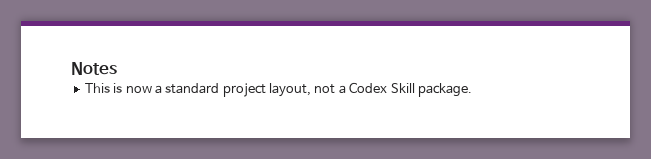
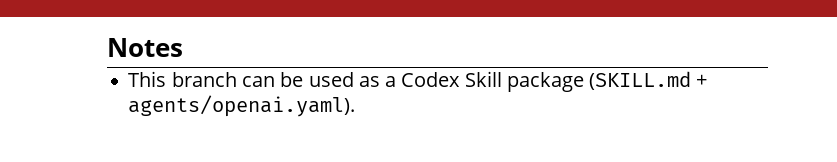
[113,82,472,97] is now a standard project layout, not a Codex Skill package. -> [171,71,708,92] [128,95,356,117] branch can be used as a Codex Skill package (SKILL.md + agents/openai.yaml).

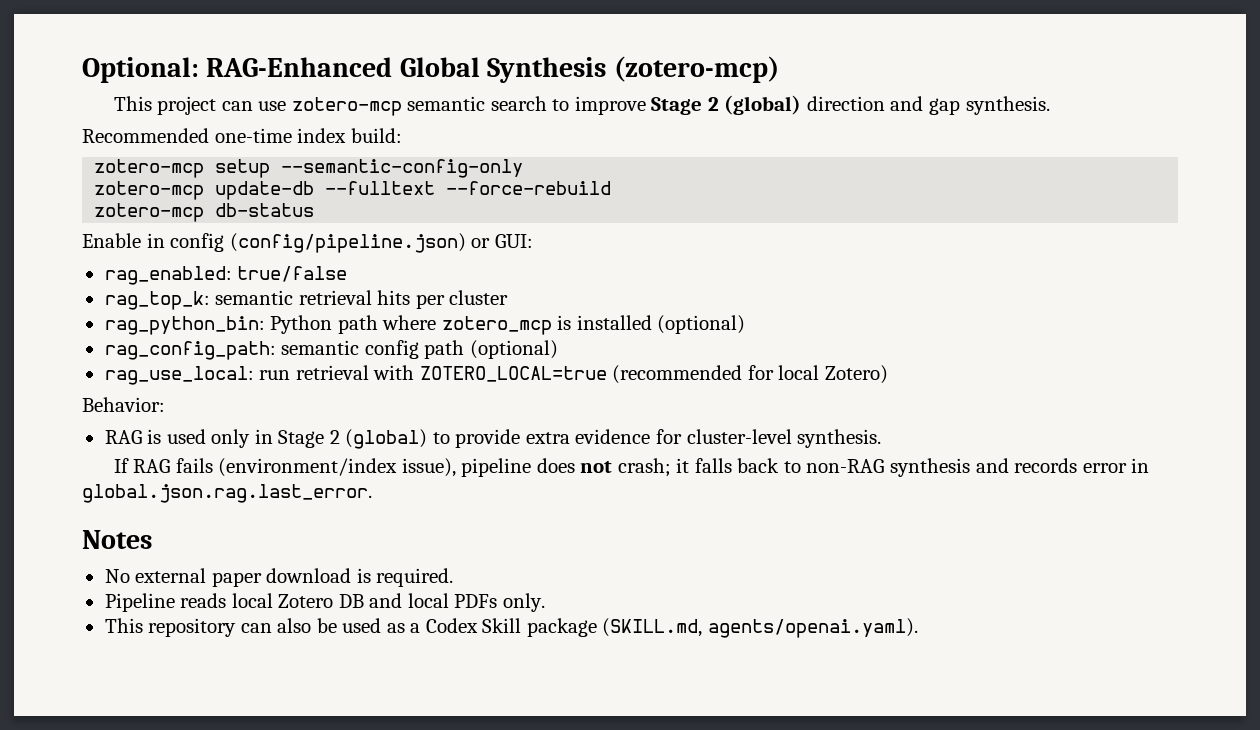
[107,38,183,57] [128,71,275,87] Notes // This branch can -> [82,56,779,83] [113,95,1050,116] [82,128,402,143] [94,159,524,178] [94,181,612,200] [94,203,315,222] [82,233,533,253] [104,266,348,285] [104,290,509,310] [104,315,746,335] [104,340,558,360] [104,365,888,385] [82,397,165,412] [104,429,882,449] [113,458,1150,477] [82,484,372,503] [82,530,152,549] [104,568,454,587] [104,593,545,612] [104,618,312,637] Optional: RAG-Enhanced Global Synthesis (zotero-mcp) // This project can use zotero-mcp semantic search to improve Stage 2 (global) direction and gap synthesis. // Recommended one-time index build: // zotero-mcp setup --semantic-config-only // zotero-mcp update-db --fulltext --force-rebuild // zotero-mcp db-status // Enable in config (config/pipeline.json) or GUI: // rag_enabled: true/false // rag_top_k: semantic retrieval hits per cluster // rag_python_bin: Python path where zotero_mcp is installed (optional) // rag_config_path: semantic config path (optional) // rag_use_local: run retrieval with ZOTERO_LOCAL=true (recommended for local Zotero) // Behavior: // RAG is used only in Stage 2 (global) to provide extra evidence for cluster-level synthesis. // If RAG fails (environment/index issue), pipeline does not crash; it falls back to non-RAG synthesis and records error in global.json.rag.last_error. // Notes // No external paper download is required. // Pipeline reads local Zotero DB and local PDFs only. // This repository can also
[589,71,708,90] (SKILL.md + -> [602,618,703,637] (SKILL.md,

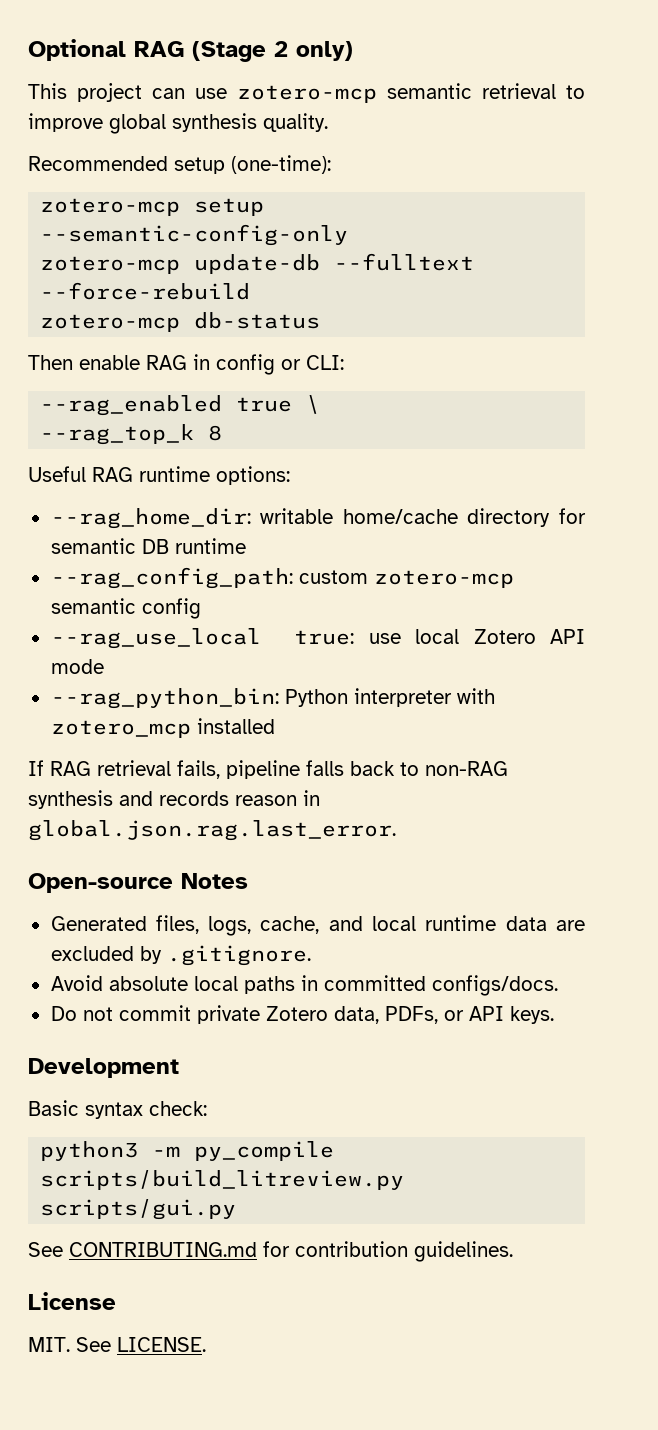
[82,56,779,83] Optional: RAG-Enhanced Global Synthesis (zotero-mcp) -> [28,39,353,62] Optional RAG (Stage 2 only)
[490,96,547,111] search -> [482,83,556,99] retrieval
[651,95,1050,115] [82,128,402,143] Stage 2 (global) direction and gap synthesis. // Recommended one-time index build: -> [109,113,328,134] [28,155,331,174] global synthesis quality. // Recommended setup (one-time):
[82,233,533,253] [104,266,348,285] [104,290,509,310] [104,315,746,335] [104,340,558,360] [104,365,888,385] [82,397,165,412] [104,429,882,449] [113,458,690,477] Enable in config (config/pipeline.json) or GUI: // rag_enabled: true/false // rag_top_k: semantic retrieval hits per cluster // rag_python_bin: Python path where zotero_mcp is installed (optional) // rag_config_path: semantic config path (optional) // rag_use_local: run retrieval with ZOTERO_LOCAL=true (recommended for local Zotero) // Behavior: // RAG is used only in Stage 2 (global) to provide extra evidence for cluster-level synthesis. // If RAG fails (environment/index issue), pipeline does not crash; it -> [28,354,344,375] [40,395,321,416] [40,424,223,445] [28,466,290,485] [50,508,586,529] [50,538,246,554] [50,567,514,589] [50,598,201,619] [50,628,586,649] [50,659,104,674] [50,688,495,709] [50,718,275,738] [28,760,300,779] Then enable RAG in config or CLI: // --rag_enabled true \ // --rag_top_k 8 // Useful RAG runtime options: // --rag_home_dir: writable home/cache directory for semantic DB runtime // --rag_config_path: custom zotero-mcp semantic config // --rag_use_local true: use local Zotero API mode // --rag_python_bin: Python interpreter with zotero_mcp installed // If RAG retrieval fails, pipeline
[1082,463,1127,473] error -> [235,795,297,806] reason
(372, 493) none -> [28,873,173,893] Open-source
[104,568,454,587] [104,593,545,612] [104,618,918,638] No external paper download is required. // Pipeline reads local Zotero DB and local PDFs only. // This repository can also be used as a Codex Skill package (SKILL.md, agents/openai.yaml). -> [50,915,585,936] [50,945,311,966] [50,975,558,996] [50,1005,554,1024] [28,1058,179,1078] [28,1100,207,1119] [40,1141,335,1161] [40,1170,405,1190] [40,1199,237,1220] [28,1241,513,1262] [28,1292,116,1310] [28,1337,206,1352] Generated files, logs, cache, and local runtime data are excluded by .gitignore. // Avoid absolute local paths in committed configs/docs. // Do not commit private Zotero data, PDFs, or API keys. // Development // Basic syntax check: // python3 -m py_compile scripts/build_litreview.py scripts/gui.py // See CONTRIBUTING.md for contribution guidelines. // License // MIT. See LICENSE.

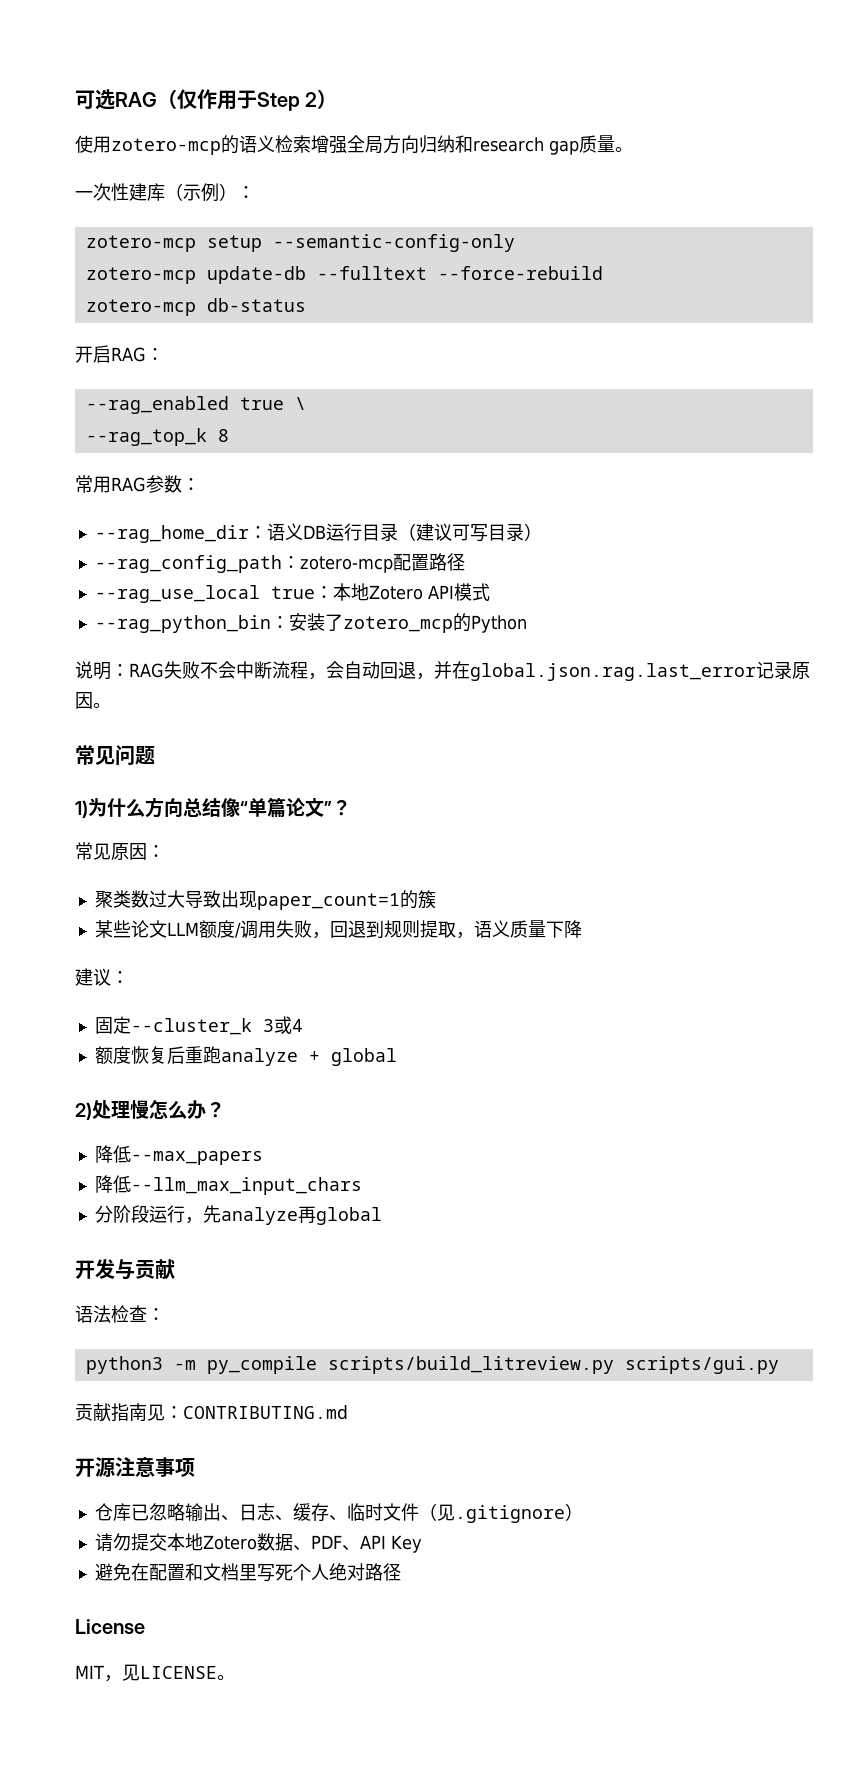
[28,39,353,62] [28,83,585,103] [28,113,328,134] [28,155,331,174] Optional RAG (Stage 2 only) // This project can use zotero-mcp semantic retrieval to improve global synthesis quality. // Recommended setup (one-time): -> [75,89,338,111] [75,135,633,155] [75,183,255,202] 可选RAG（仅作用于Step 2） // 使用zotero-mcp的语义检索增强全局方向归纳和research gap质量。 // 一次性建库（示例）：
[28,354,344,375] Then enable RAG in config or CLI: -> [75,345,164,363] 开启RAG：
[28,466,290,485] [50,508,586,529] [50,538,246,554] [50,567,514,589] [50,598,201,619] [50,628,586,649] [50,659,104,674] [50,688,495,709] [50,718,275,738] [28,760,508,779] [28,790,320,809] [28,820,396,841] [28,873,248,893] [50,915,585,936] [50,945,311,966] [50,975,558,996] [50,1005,554,1024] [28,1058,179,1078] [28,1100,207,1119] Useful RAG runtime options: // --rag_home_dir: writable home/cache directory for semantic DB runtime // --rag_config_path: custom zotero-mcp semantic config // --rag_use_local true: use local Zotero API mode // --rag_python_bin: Python interpreter with zotero_mcp installed // If RAG retrieval fails, pipeline falls back to non-RAG synthesis and records reason in global.json.rag.last_error. // Open-source Notes // Generated files, logs, cache, and local runtime data are excluded by .gitignore. // Avoid absolute local paths in committed configs/docs. // Do not commit private Zotero data, PDFs, or API keys. // Development // Basic syntax check: -> [75,475,200,493] [94,523,542,543] [94,553,465,573] [94,583,490,603] [94,613,527,633] [75,661,810,681] [75,692,111,709] [75,745,155,766] [75,797,351,818] [75,842,165,860] [94,890,436,910] [94,920,582,939] [75,968,129,986] [94,1016,303,1035] [94,1046,397,1066] [75,1100,225,1120] [94,1145,263,1165] [94,1175,362,1195] [94,1205,382,1225] [75,1259,175,1280] [75,1305,165,1323] 常用RAG参数： // --rag_home_dir：语义DB运行目录（建议可写目录） // --rag_config_path：zotero-mcp配置路径 // --rag_use_local true：本地Zotero API模式 // --rag_python_bin：安装了zotero_mcp的Python // 说明：RAG失败不会中断流程，会自动回退，并在global.json.rag.last_error记录原因。 // 常见问题 // 1)为什么方向总结像“单篇论文”？ // 常见原因： // 聚类数过大导致出现paper_count=1的簇 // 某些论文LLM额度/调用失败，回退到规则提取，语义质量下降 // 建议： // 固定--cluster_k 3或4 // 额度恢复后重跑analyze + global // 2)处理慢怎么办？ // 降低--max_papers // 降低--llm_max_input_chars // 分阶段运行，先analyze再global // 开发与贡献 // 语法检查：
[28,1241,513,1262] [28,1292,116,1310] [28,1337,206,1352] See CONTRIBUTING.md for contribution guidelines. // License // MIT. See LICENSE. -> [75,1403,348,1422] [75,1457,195,1478] [94,1503,583,1523] [94,1533,422,1553] [94,1563,401,1582] [75,1619,145,1634] [75,1664,235,1682] 贡献指南见：CONTRIBUTING.md // 开源注意事项 // 仓库已忽略输出、日志、缓存、临时文件（见.gitignore） // 请勿提交本地Zotero数据、PDF、API Key // 避免在配置和文档里写死个人绝对路径 // License // MIT，见LICENSE。

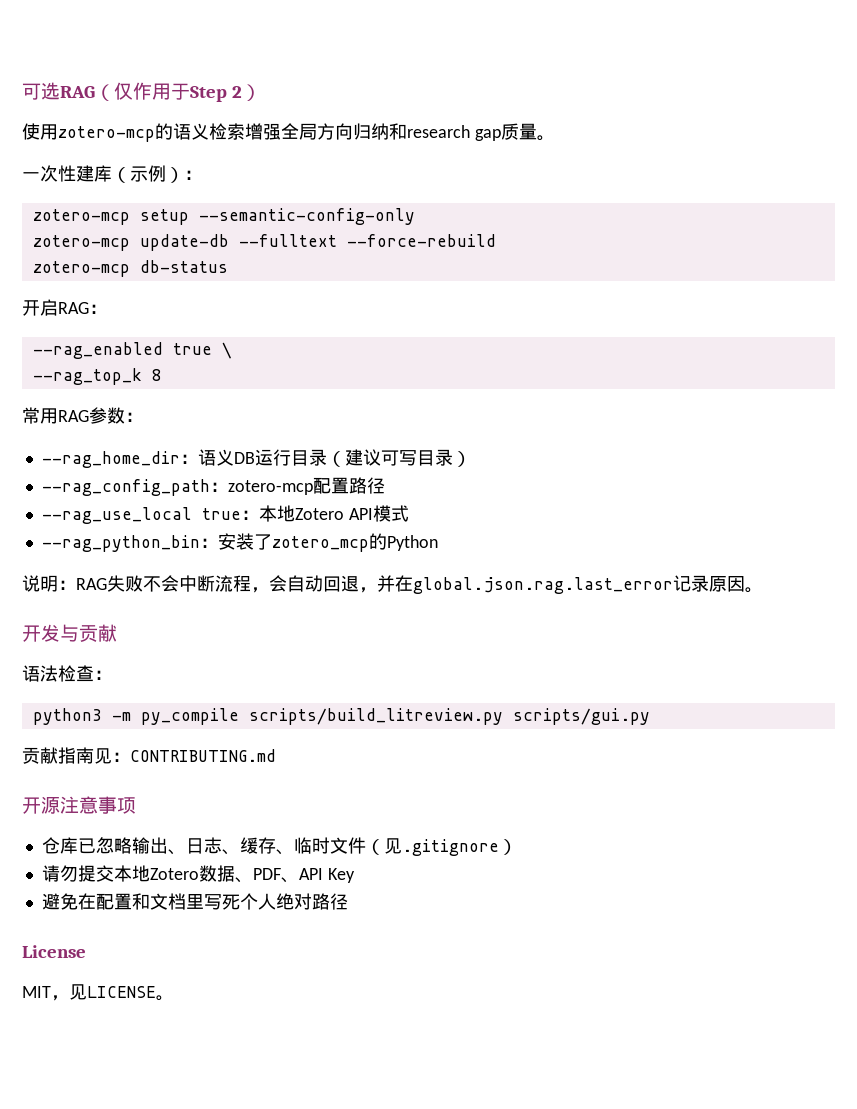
[75,745,155,766] [75,797,351,818] [75,842,165,860] [94,890,436,910] [94,920,582,939] [75,968,129,986] [94,1016,303,1035] [94,1046,397,1066] [75,1100,225,1120] [94,1145,263,1165] [94,1175,362,1195] [94,1205,382,1225] // 常见问题 // 1)为什么方向总结像“单篇论文”？ // 常见原因： // 聚类数过大导致出现paper_count=1的簇 // 某些论文LLM额度/调用失败，回退到规则提取，语义质量下降 // 建议： // 固定--cluster_k 3或4 // 额度恢复后重跑analyze + global // 2)处理慢怎么办？ // 降低--max_papers // 降低--llm_max_input_chars // 分阶段运行，先analyze再global -> (763, 590) none

